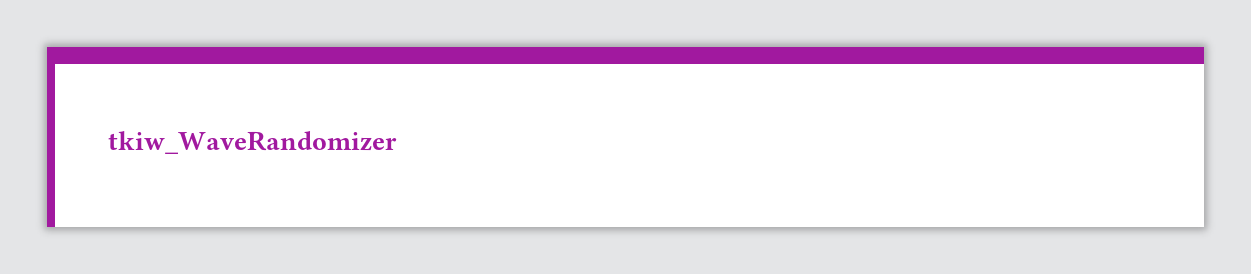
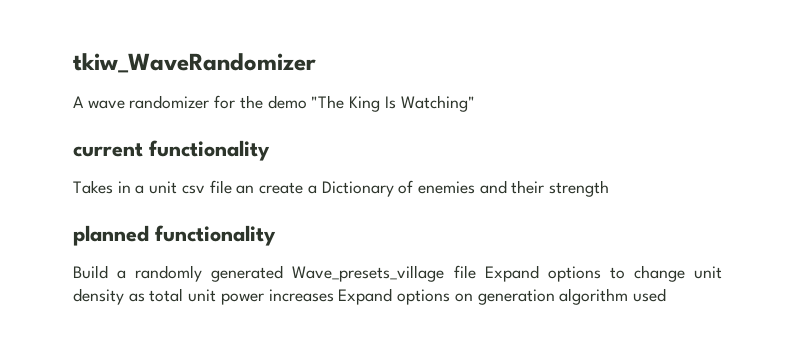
(397, 142) none -> [73,95,475,112] [73,140,270,161] [73,180,610,197] [73,225,276,246] [73,265,723,282] [73,288,666,305] // A wave randomizer for the demo "The King Is Watching" // current functionality // Takes in a unit csv file an create a Dictionary of enemies and their strength // planned functionality // Build a randomly generated Wave_presets_village file Expand options to change unit density as total unit power increases Expand options on generation algorithm used

